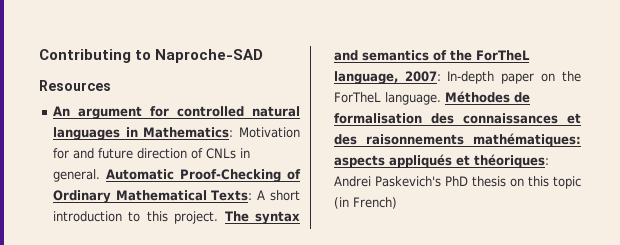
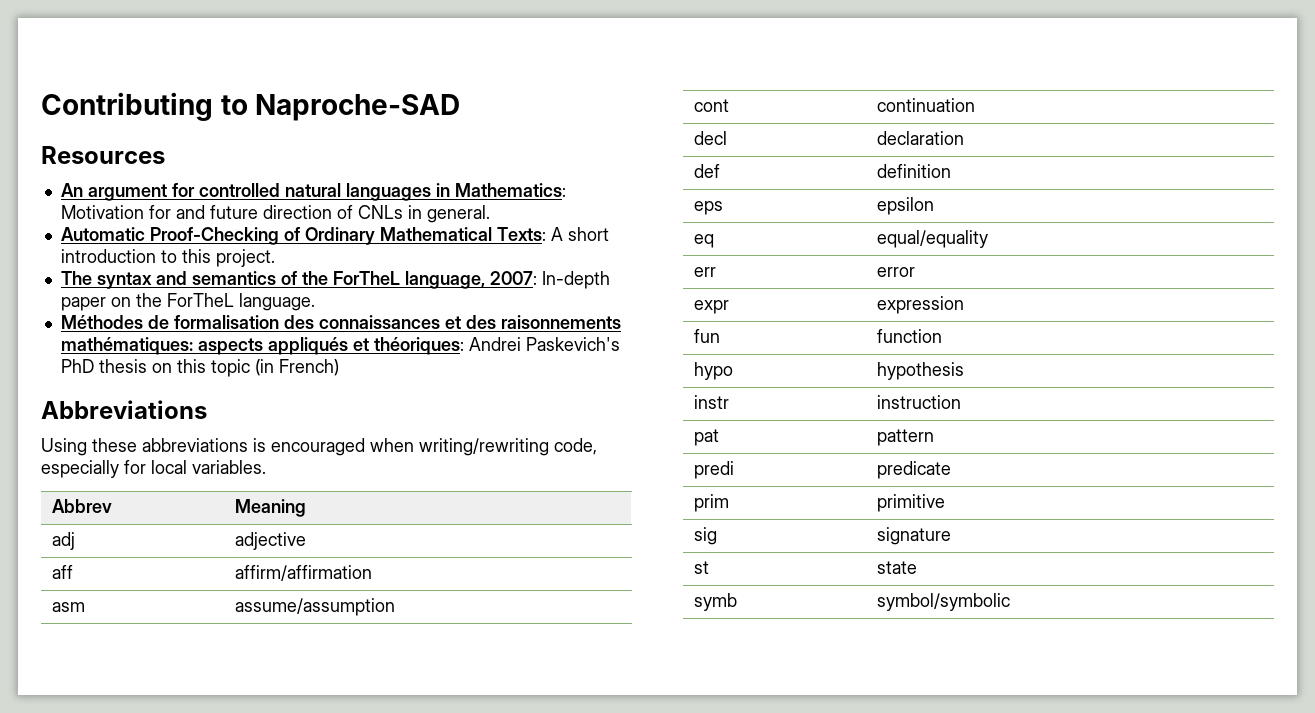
(100, 175) none -> (490, 214) //
(219, 217) none -> (275, 258) //
(441, 98) none -> (315, 302) //
(397, 203) none -> [41,400,207,419] [41,438,597,456] [41,460,266,478] [51,499,112,513] [234,499,306,517] [51,532,75,550] [234,532,306,550] [51,565,73,579] [234,565,372,581] [51,602,85,612] [234,598,395,616] [693,99,729,112] [876,98,975,112] [693,131,727,145] [876,131,964,145] [693,164,720,178] [876,164,951,178] [693,201,723,215] [876,197,934,215] [693,234,714,248] [876,230,988,248] [693,267,716,277] [876,267,915,277] [693,300,729,314] [876,296,964,314] [693,329,720,343] [876,329,942,343] [693,362,733,380] [876,362,964,380] [693,395,729,409] [876,395,961,409] [693,429,719,446] [876,429,934,446] [693,461,734,479] [876,461,951,479] [693,494,729,512] [876,494,945,512] [693,527,717,545] [876,527,951,545] [693,561,709,574] [876,561,917,574] [693,593,737,611] [876,593,1010,611] // Abbreviations // Using these abbreviations is encouraged when writing/rewriting code, especially for local variables. // Abbrev | Meaning // adj | adjective // aff | affirm/affirmation // asm | assume/assumption // cont | continuation // decl | declaration // def | definition // eps | epsilon // eq | equal/equality // err | error // expr | expression // fun | function // hypo | hypothesis // instr | instruction // pat | pattern // predi | predicate // prim | primitive // sig | signature // st | state // symb | symbol/symbolic

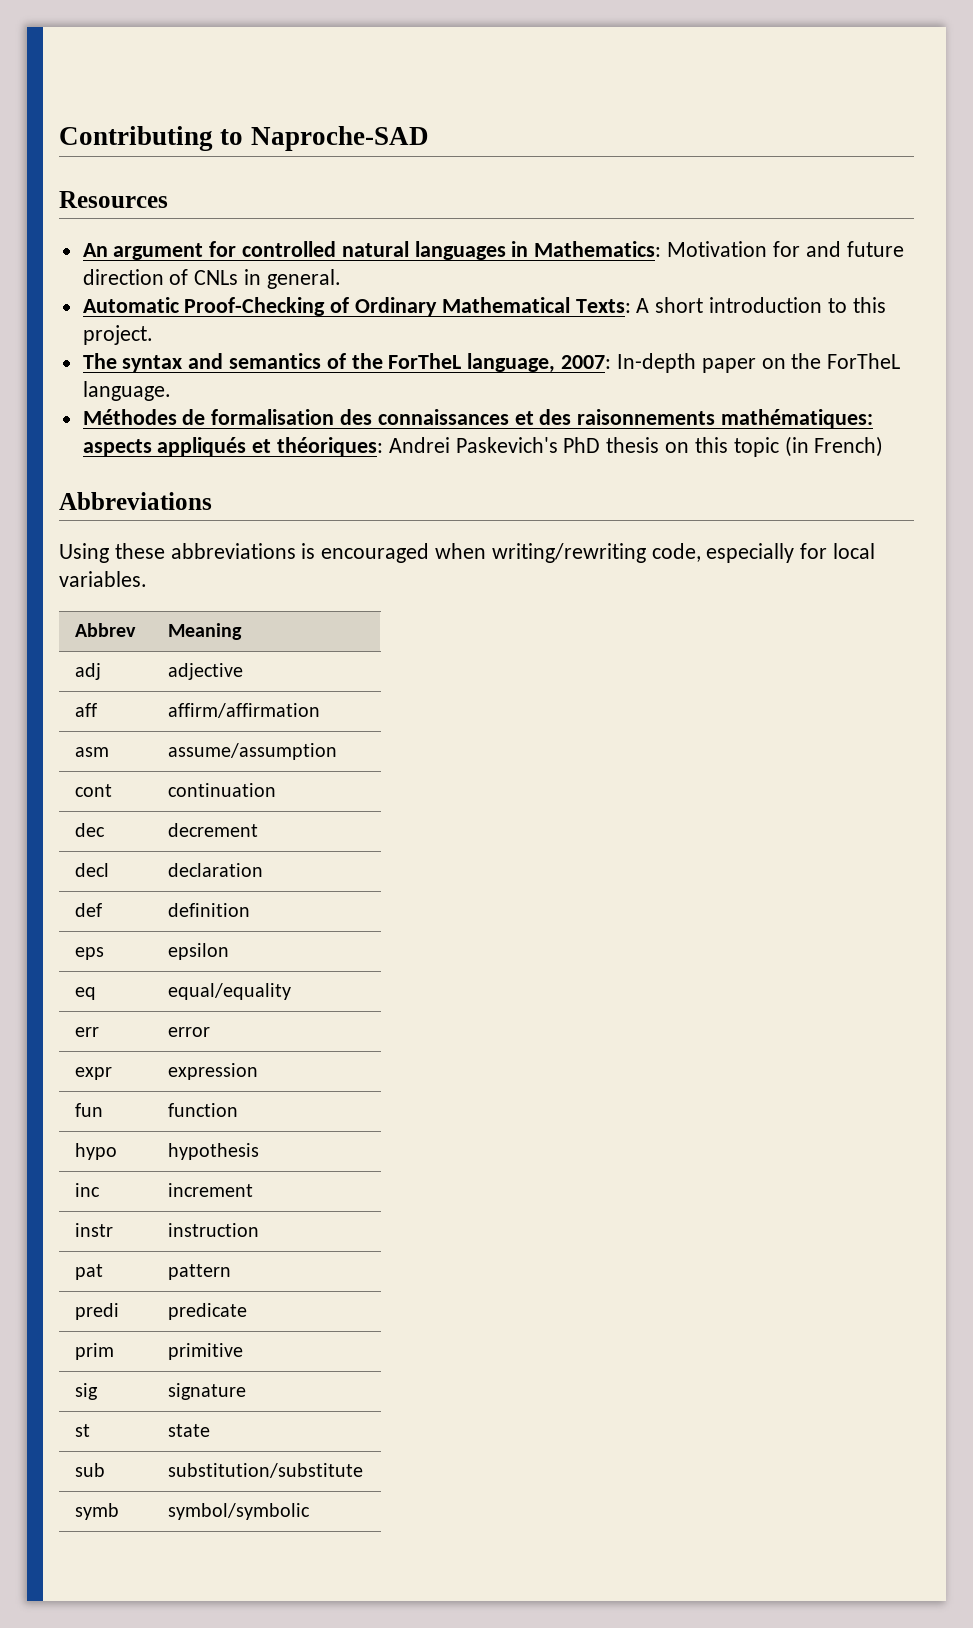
(975, 105) none -> [75,823,106,837] [168,823,259,837] // dec | decrement
(964, 371) none -> [75,1183,101,1197] [168,1183,254,1197] // inc | increment
(917, 567) none -> [75,1463,106,1477] [168,1463,364,1478] // sub | substitution/substitute

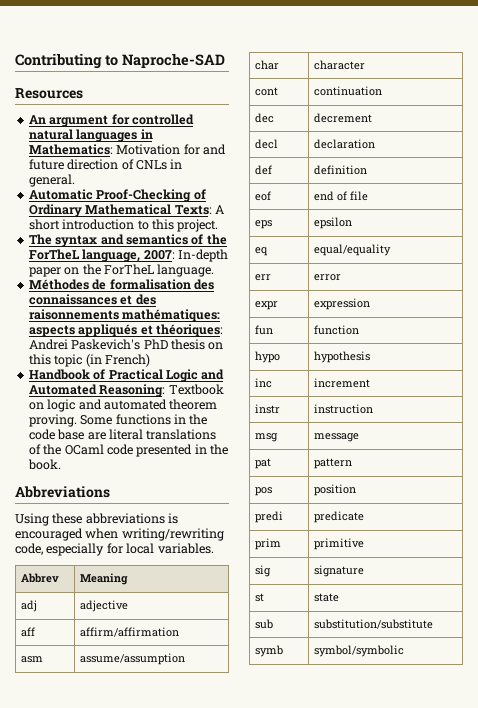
(884, 446) none -> [28,369,225,382] [28,384,224,397] [28,399,218,412] [28,414,208,427] [28,429,217,440] [28,444,228,457] [27,459,61,470] // Handbook of Practical Logic and Automated Reasoning: Textbook on logic and automated theorem proving. Some functions in the code base are literal translations of the OCaml code presented in the book.
(338, 751) none -> [254,60,279,70] [313,60,365,70] // char | character
(251, 910) none -> [254,191,271,201] [313,191,368,201] // eof | end of file
(260, 1230) none -> [254,433,278,442] [313,433,359,442] // msg | message
(232, 1272) none -> [254,487,272,496] [313,484,356,496] // pos | position

